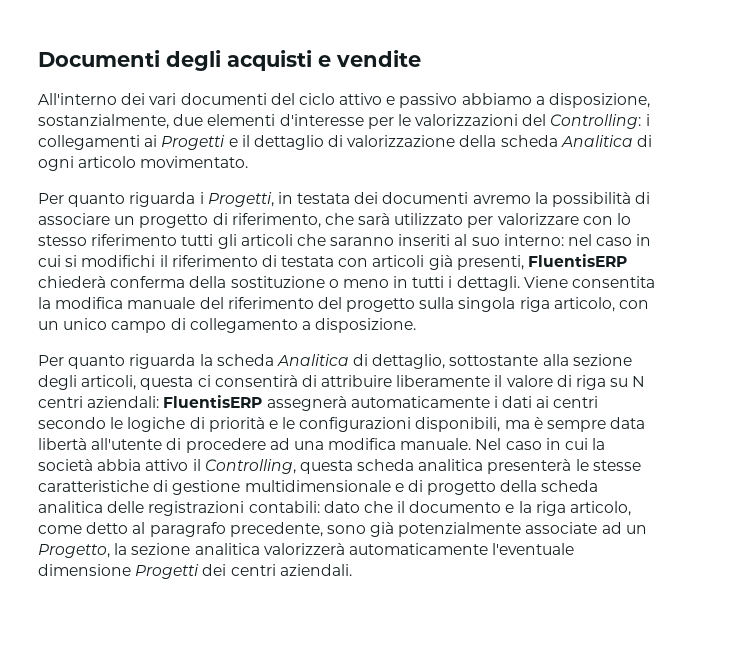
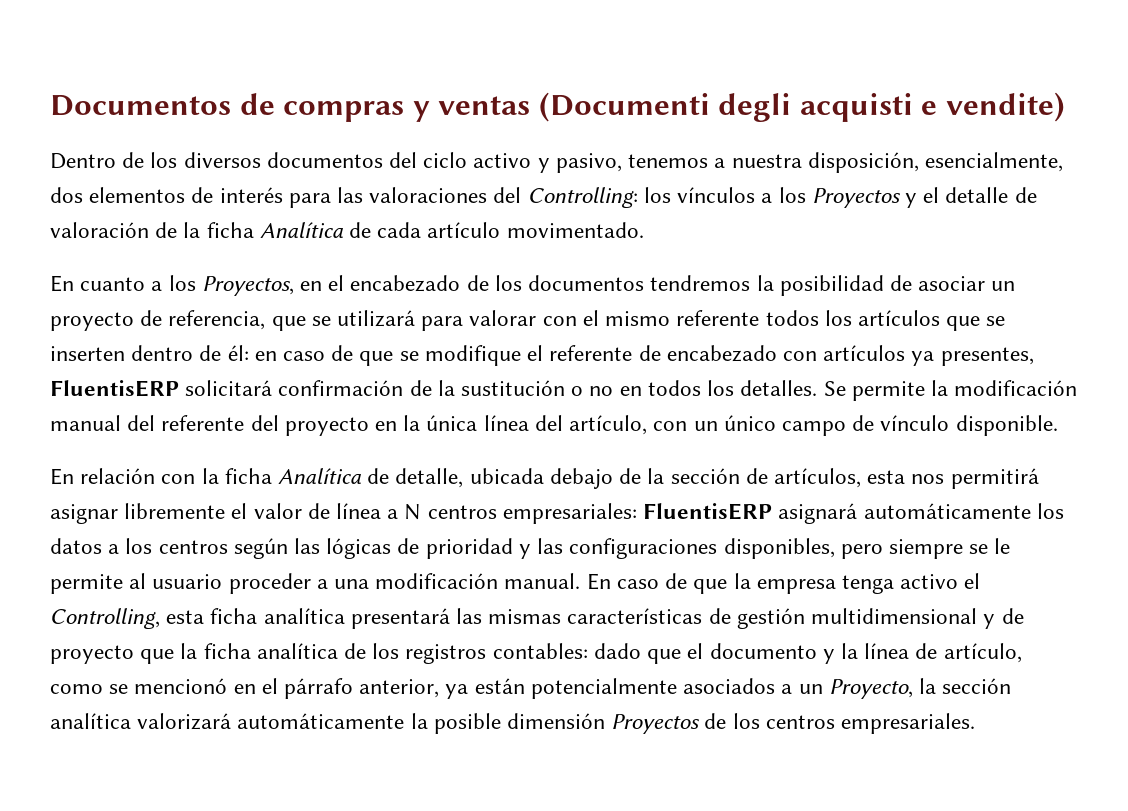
[38,50,421,71] [38,93,651,108] [38,114,650,129] [38,135,653,150] [38,156,249,171] [38,192,651,207] [38,213,632,228] [38,234,652,249] [38,254,628,270] [38,276,656,291] [38,297,650,312] [38,318,417,333] [38,354,632,369] [38,375,646,390] [38,395,599,411] [38,417,646,432] [38,438,606,453] [38,459,641,474] [38,480,599,495] [38,501,632,516] [38,522,647,537] [38,543,575,558] [38,564,352,579] Documenti degli acquisti e vendite // All'interno dei vari documenti del ciclo attivo e passivo abbiamo a disposizione, sostanzialmente, due elementi d'interesse per le valorizzazioni del Controlling: i collegamenti ai Progetti e il dettaglio di valorizzazione della scheda Analitica di ogni articolo movimentato. // Per quanto riguarda i Progetti, in testata dei documenti avremo la possibilità di associare un progetto di riferimento, che sarà utilizzato per valorizzare con lo stesso riferimento tutti gli articoli che saranno inseriti al suo interno: nel caso in cui si modifichi il riferimento di testata con articoli già presenti, FluentisERP chiederà conferma della sostituzione o meno in tutti i dettagli. Viene consentita la modifica manuale del riferimento del progetto sulla singola riga articolo, con un unico campo di collegamento a disposizione. // Per quanto riguarda la scheda Analitica di dettaglio, sottostante alla sezione degli articoli, questa ci consentirà di attribuire liberamente il valore di riga su N centri aziendali: FluentisERP assegnerà automaticamente i dati ai centri secondo le logiche di priorità e le configurazioni disponibili, ma è sempre data libertà all'utente di procedere ad una modifica manuale. Nel caso in cui la società abbia attivo il Controlling, questa scheda analitica presenterà le stesse caratteristiche di gestione multidimensionale e di progetto della scheda analitica delle registrazioni contabili: dato che il documento e la riga articolo, come detto al paragrafo precedente, sono già potenzialmente associate ad un Progetto, la sezione analitica valorizzerà automaticamente l'eventuale dimensione Progetti dei centri aziendali. -> [50,92,1065,122] [50,152,1063,173] [50,187,1037,208] [50,222,644,238] [50,275,1016,296] [50,310,1006,331] [50,345,1034,366] [50,380,1078,401] [50,415,1058,436] [50,468,1039,489] [50,503,1064,524] [50,538,1011,559] [50,573,981,594] [50,608,1024,629] [50,643,1022,664] [50,678,1012,699] [50,713,976,734] Documentos de compras y ventas (Documenti degli acquisti e vendite) // Dentro de los diversos documentos del ciclo activo y pasivo, tenemos a nuestra disposición, esencialmente, dos elementos de interés para las valoraciones del Controlling: los vínculos a los Proyectos y el detalle de valoración de la ficha Analítica de cada artículo movimentado. // En cuanto a los Proyectos, en el encabezado de los documentos tendremos la posibilidad de asociar un proyecto de referencia, que se utilizará para valorar con el mismo referente todos los artículos que se inserten dentro de él: en caso de que se modifique el referente de encabezado con artículos ya presentes, FluentisERP solicitará confirmación de la sustitución o no en todos los detalles. Se permite la modificación manual del referente del proyecto en la única línea del artículo, con un único campo de vínculo disponible. // En relación con la ficha Analítica de detalle, ubicada debajo de la sección de artículos, esta nos permitirá asignar libremente el valor de línea a N centros empresariales: FluentisERP asignará automáticamente los datos a los centros según las lógicas de prioridad y las configuraciones disponibles, pero siempre se le permite al usuario proceder a una modificación manual. En caso de que la empresa tenga activo el Controlling, esta ficha analítica presentará las mismas características de gestión multidimensional y de proyecto que la ficha analítica de los registros contables: dado que el documento y la línea de artículo, como se mencionó en el párrafo anterior, ya están potencialmente asociados a un Proyecto, la sección analítica valorizará automáticamente la posible dimensión Proyectos de los centros empresariales.

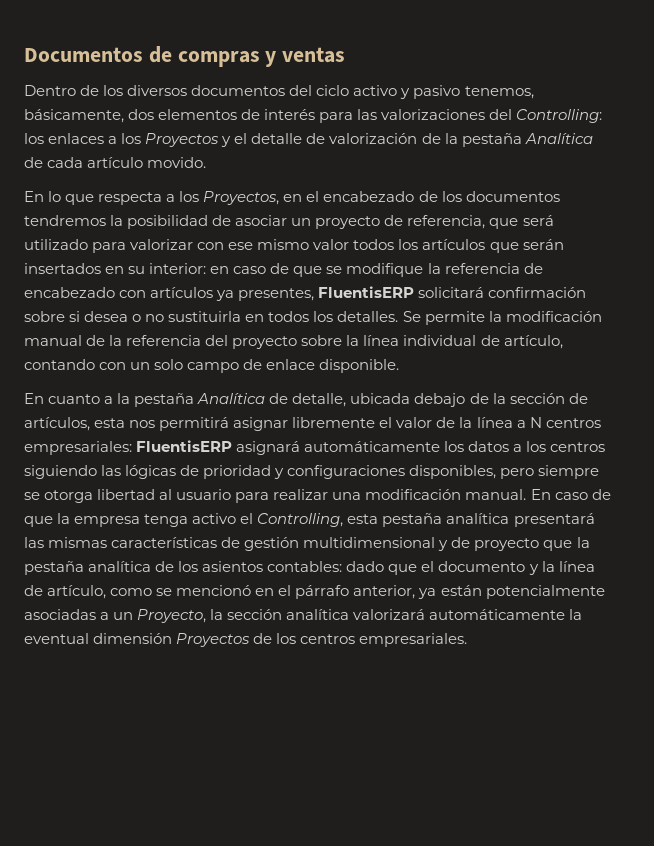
[538,92,1065,122] (Documenti degli acquisti e vendite) -> (346, 55) none
[555,152,1063,173] pasivo, tenemos a nuestra disposición, esencialmente, -> [413,85,534,99] [24,109,124,123] pasivo tenemos, básicamente,
[369,187,488,203] valoraciones -> [381,109,486,120] valorizaciones
[677,187,756,203] vínculos -> [48,133,105,144] enlaces
[50,222,254,238] valoración de la ficha -> [329,133,522,147] valorización de la pestaña
[506,222,644,238] [50,275,146,292] movimentado. // En cuanto -> [147,157,207,168] [24,191,163,205] movido. // En lo que respecta
[311,310,1006,331] [50,345,249,361] se utilizará para valorar con el mismo referente todos los artículos que se inserten dentro de él: -> [522,215,554,226] [24,239,564,253] [24,263,207,274] será utilizado para valorizar con ese mismo valor todos los artículos que serán insertados en su interior:
[527,345,633,361] el referente -> [427,263,520,274] la referencia
[409,380,566,396] de la sustitución -> [24,311,129,322] sobre si desea
(614, 391) none -> [168,311,242,322] sustituirla
[127,415,648,436] del referente del proyecto en la única línea del artículo, -> [86,335,563,349] [24,359,95,370] de la referencia del proyecto sobre la línea individual de artículo, contando
[723,415,776,431] único -> [154,359,184,370] solo
[880,415,950,431] vínculo -> [266,359,316,370] enlace
[80,468,272,484] relación con la ficha -> [48,393,195,407] cuanto a la pestaña
(330, 511) none -> [459,417,473,428] la
[233,538,288,559] según -> [24,465,97,479] siguiendo
[537,538,564,554] las -> (285, 473) none
[994,538,1011,554] [50,573,328,594] le permite al usuario proceder a -> [44,489,329,503] otorga libertad al usuario para realizar
[210,608,258,624] ficha -> [382,513,443,527] pestaña
[203,643,251,659] ficha -> [24,561,84,575] pestaña
[405,644,487,664] registros -> [202,561,264,572] asientos
[683,678,776,694] asociados -> [24,609,96,620] asociadas
[433,713,501,734] posible -> [24,633,89,644] eventual

